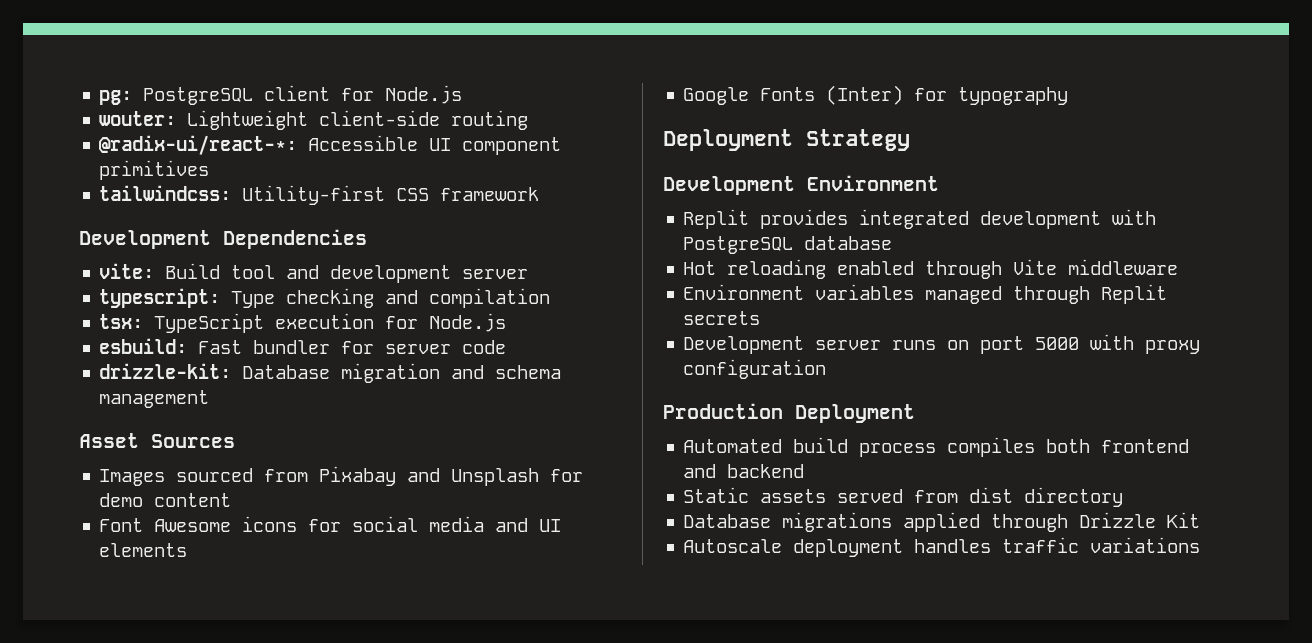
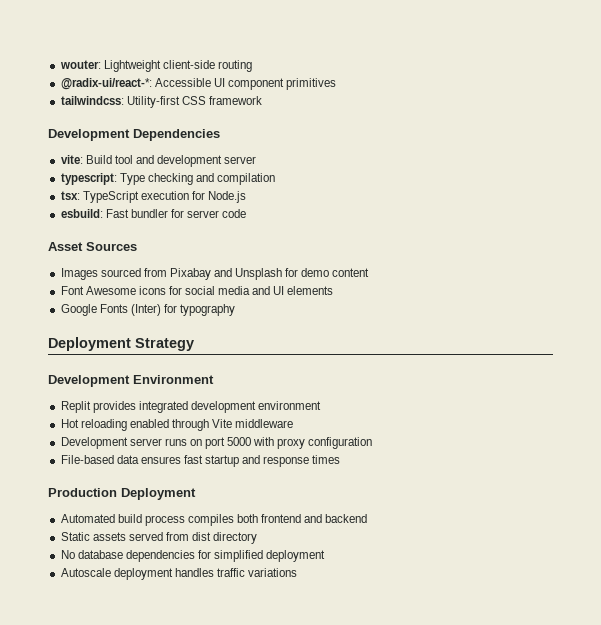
[99,85,463,105] pg: PostgreSQL client for Node.js // -> (59, 64) none
[99,363,562,383] [99,390,210,408] // drizzle-kit: Database migration and schema management -> (247, 213) none
[1112,209,1157,225] [683,236,893,254] with PostgreSQL database -> [258,401,322,410] environment
[683,284,1168,304] [683,311,761,325] // Environment variables managed through Replit secrets -> (294, 423) none
(827, 369) none -> [60,455,341,467] // File-based data ensures fast startup and response times
[683,512,1201,532] Database migrations applied through Drizzle Kit -> [60,550,326,562] No database dependencies for simplified deployment

